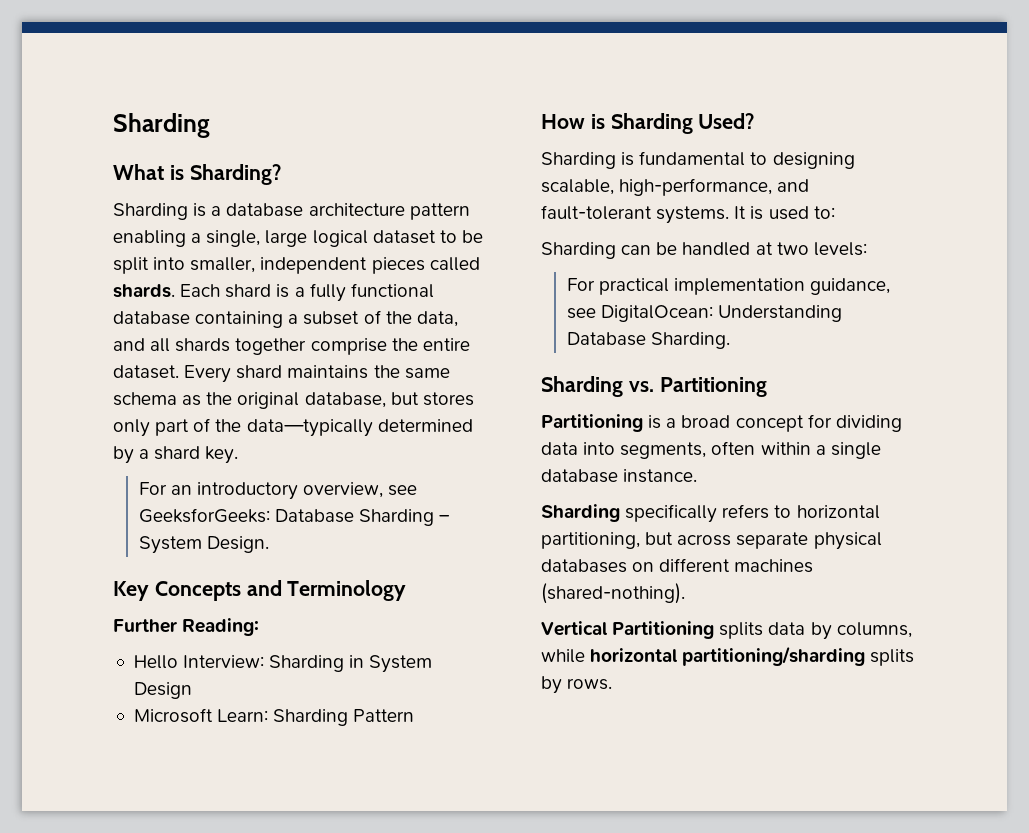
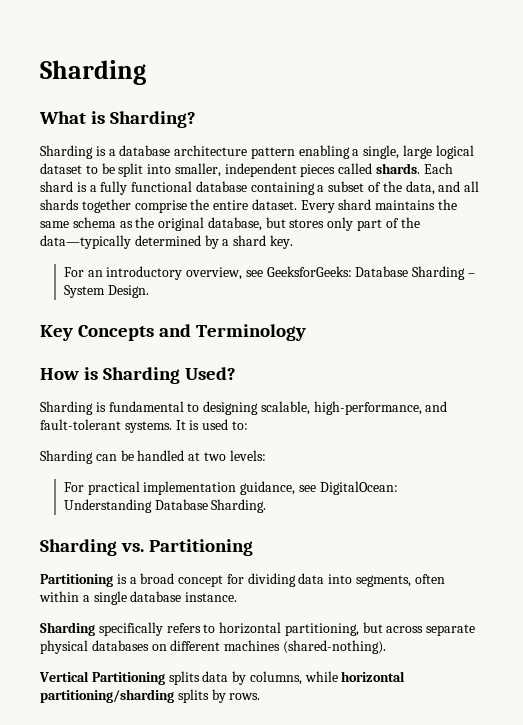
[113,618,260,636] [133,655,433,673] [133,682,192,699] [133,708,415,726] // Further Reading: // Hello Interview: Sharding in System Design // Microsoft Learn: Sharding Pattern -> (307, 332) none

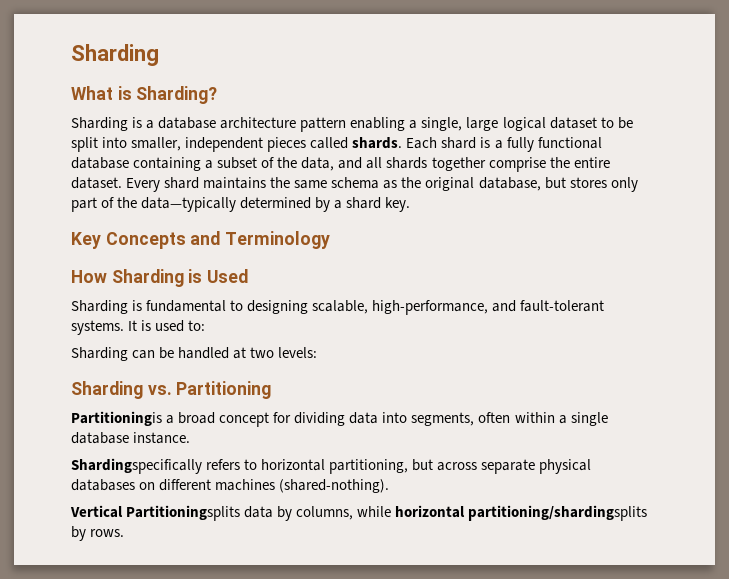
[63,266,476,280] [63,285,149,298] // For an introductory overview, see GeeksforGeeks: Database Sharding – System Design. -> (411, 204) none
[84,367,237,384] is Sharding Used? -> [111,269,249,287] Sharding is Used
[63,481,398,495] [63,499,267,513] // For practical implementation guidance, see DigitalOcean: Understanding Database Sharding. -> (318, 352) none
[40,574,127,587] Partitioning is -> [71,411,162,426] Partitioningis
[40,622,163,636] Sharding specifically -> [71,458,202,474] Shardingspecifically
[91,671,200,685] Partitioning splits -> [126,505,241,521] Partitioningsplits
[40,689,209,703] partitioning/sharding splits -> [468,505,648,521] partitioning/shardingsplits

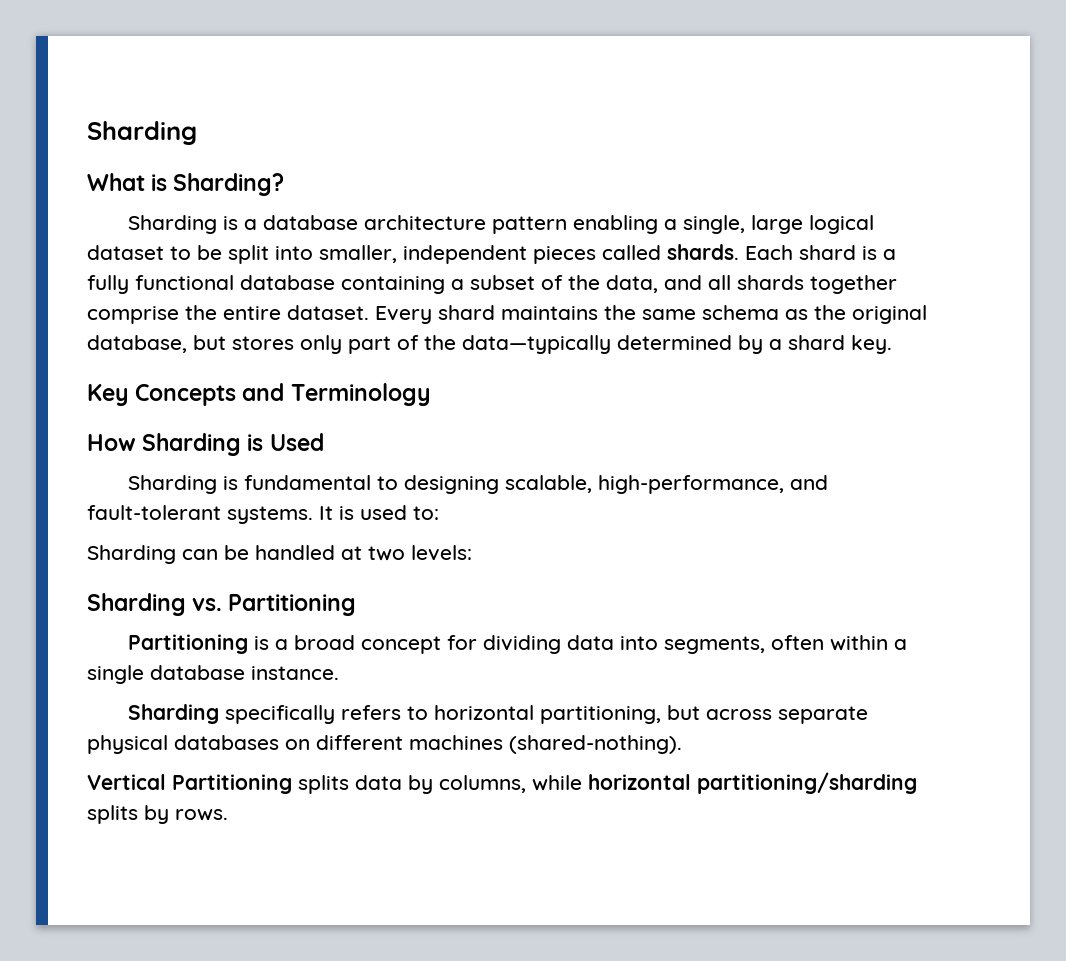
[71,411,162,426] Partitioningis -> [127,634,269,654] Partitioning is
[71,458,202,474] Shardingspecifically -> [127,704,335,724] Sharding specifically
[126,505,241,521] Partitioningsplits -> [172,774,349,794] Partitioning splits
[468,505,648,521] partitioning/shardingsplits -> [697,772,917,794] [87,805,138,824] partitioning/sharding splits

